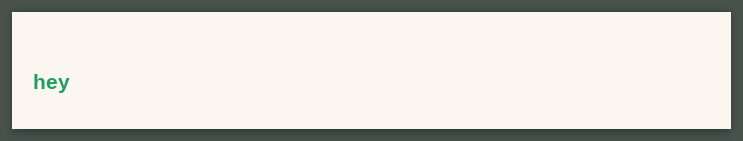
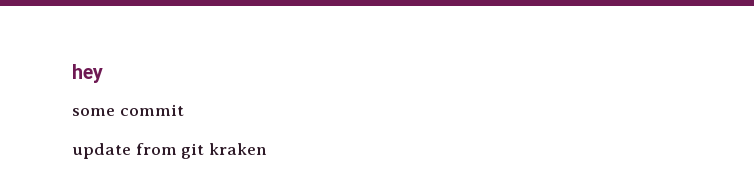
(70, 83) none -> [72,104,184,116] [72,143,268,159] // some commit // update from git kraken

